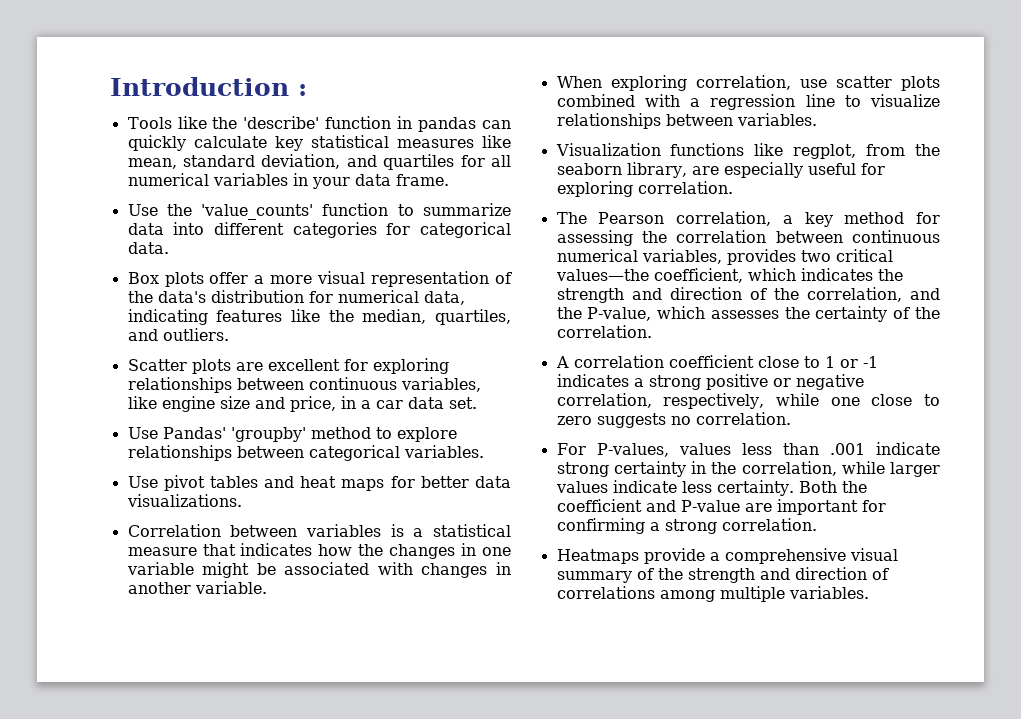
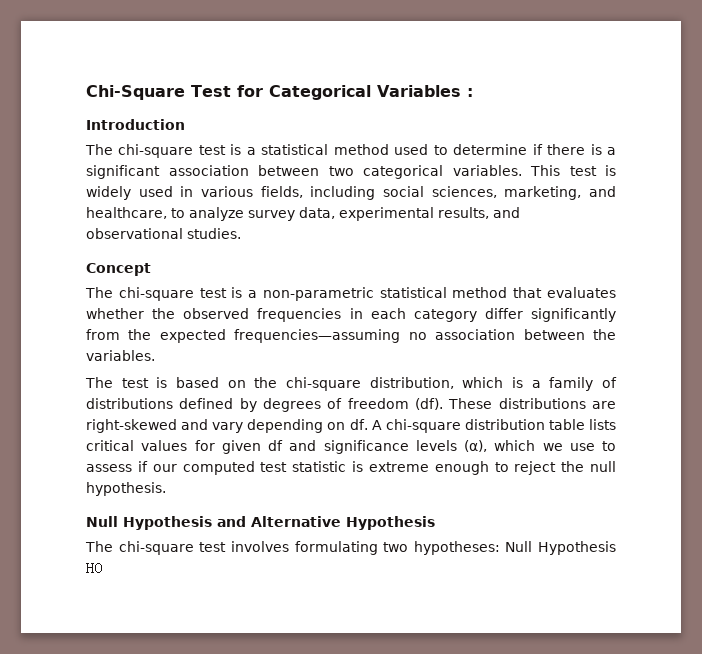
[110,77,307,96] [127,116,512,132] [127,135,511,151] [127,154,511,170] [127,173,449,189] [127,203,511,220] [127,222,511,238] [127,242,169,254] [127,271,512,287] [127,290,465,305] [127,309,511,325] [127,328,229,341] [127,358,449,374] [127,377,481,393] [127,396,477,412] [127,427,457,442] [127,445,484,461] [127,475,512,491] [126,494,242,507] [127,524,511,537] [127,543,511,559] [126,562,511,578] [127,581,267,594] [556,75,940,91] [556,94,940,110] [556,113,817,129] [555,143,940,159] [556,162,885,178] [556,181,733,197] [556,211,940,227] [556,230,940,246] [556,249,893,265] [555,268,903,283] [556,287,940,303] [556,306,940,322] [556,325,652,338] [555,355,878,368] [556,374,864,390] [556,393,940,409] [556,412,791,428] [556,442,940,457] [556,461,940,477] [555,480,867,496] [556,499,886,515] [556,518,817,534] [556,548,898,564] [556,567,889,583] [556,586,869,602] Introduction : // Tools like the 'describe' function in pandas can quickly calculate key statistical measures like mean, standard deviation, and quartiles for all numerical variables in your data frame. // Use the 'value_counts' function to summarize data into different categories for categorical data. // Box plots offer a more visual representation of the data's distribution for numerical data, indicating features like the median, quartiles, and outliers. // Scatter plots are excellent for exploring relationships between continuous variables, like engine size and price, in a car data set. // Use Pandas' 'groupby' method to explore relationships between categorical variables. // Use pivot tables and heat maps for better data visualizations. // Correlation between variables is a statistical measure that indicates how the changes in one variable might be associated with changes in another variable. // When exploring correlation, use scatter plots combined with a regression line to visualize relationships between variables. // Visualization functions like regplot, from the seaborn library, are especially useful for exploring correlation. // The Pearson correlation, a key method for assessing the correlation between continuous numerical variables, provides two critical values—the coefficient, which indicates the strength and direction of the correlation, and the P-value, which assesses the certainty of the correlation. // A correlation coefficient close to 1 or -1 indicates a strong positive or negative correlation, respectively, while one close to zero suggests no correlation. // For P-values, values less than .001 indicate strong certainty in the correlation, while larger values indicate less certainty. Both the coefficient and P-value are important for confirming a strong correlation. // Heatmaps provide a comprehensive visual summary of the strength and direction of correlations among multiple variables. -> [86,85,473,100] [86,119,185,130] [85,144,616,158] [86,165,616,179] [86,186,616,200] [86,207,520,221] [86,228,241,239] [86,263,151,276] [85,287,616,301] [86,308,616,322] [86,329,616,343] [86,350,155,361] [85,377,618,391] [86,398,616,412] [86,419,616,433] [86,440,616,454] [86,461,616,475] [86,482,166,496] [86,516,435,530] [85,541,616,555] [86,562,102,575] Chi-Square Test for Categorical Variables : // Introduction // The chi-square test is a statistical method used to determine if there is a significant association between two categorical variables. This test is widely used in various fields, including social sciences, marketing, and healthcare, to analyze survey data, experimental results, and observational studies. // Concept // The chi-square test is a non-parametric statistical method that evaluates whether the observed frequencies in each category differ significantly from the expected frequencies—assuming no association between the variables. // The test is based on the chi-square distribution, which is a family of distributions defined by degrees of freedom (df). These distributions are right-skewed and vary depending on df. A chi-square distribution table lists critical values for given df and significance levels (α), which we use to assess if our computed test statistic is extreme enough to reject the null hypothesis. // Null Hypothesis and Alternative Hypothesis // The chi-square test involves formulating two hypotheses: Null Hypothesis H0

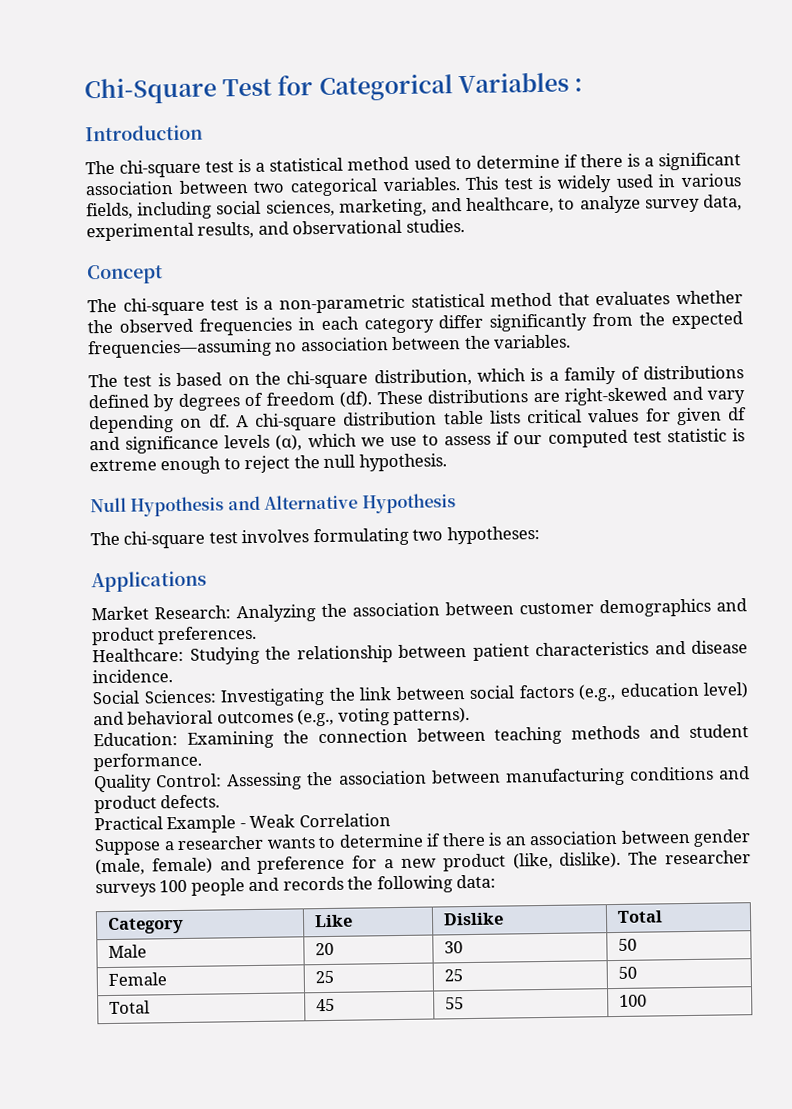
[505,541,616,555] [86,562,102,575] Null Hypothesis H0 -> [91,570,207,593] [91,598,747,623] [91,625,258,646] [92,640,748,665] [92,669,173,684] [92,682,749,707] [93,706,471,727] [93,724,749,749] [93,752,202,772] [94,766,750,793] [94,794,221,814] [94,813,391,834] [94,829,751,856] [95,850,751,876] [95,874,497,898] [107,916,185,935] [314,914,354,928] [443,912,505,926] [617,910,664,923] [108,944,148,959] [315,942,335,956] [444,941,464,954] [618,938,638,951] [108,972,168,986] [315,970,335,984] [444,969,464,982] [618,966,638,979] [109,1000,151,1014] [316,998,336,1012] [445,997,465,1010] [619,994,648,1007] // Applications // Market Research: Analyzing the association between customer demographics and product preferences. // Healthcare: Studying the relationship between patient characteristics and disease incidence. // Social Sciences: Investigating the link between social factors (e.g., education level) and behavioral outcomes (e.g., voting patterns). // Education: Examining the connection between teaching methods and student performance. // Quality Control: Assessing the association between manufacturing conditions and product defects. // Practical Example - Weak Correlation // Suppose a researcher wants to determine if there is an association between gender (male, female) and preference for a new product (like, dislike). The researcher surveys 100 people and records the following data: // Category | Like | Dislike | Total // Male | 20 | 30 | 50 // Female | 25 | 25 | 50 // Total | 45 | 55 | 100

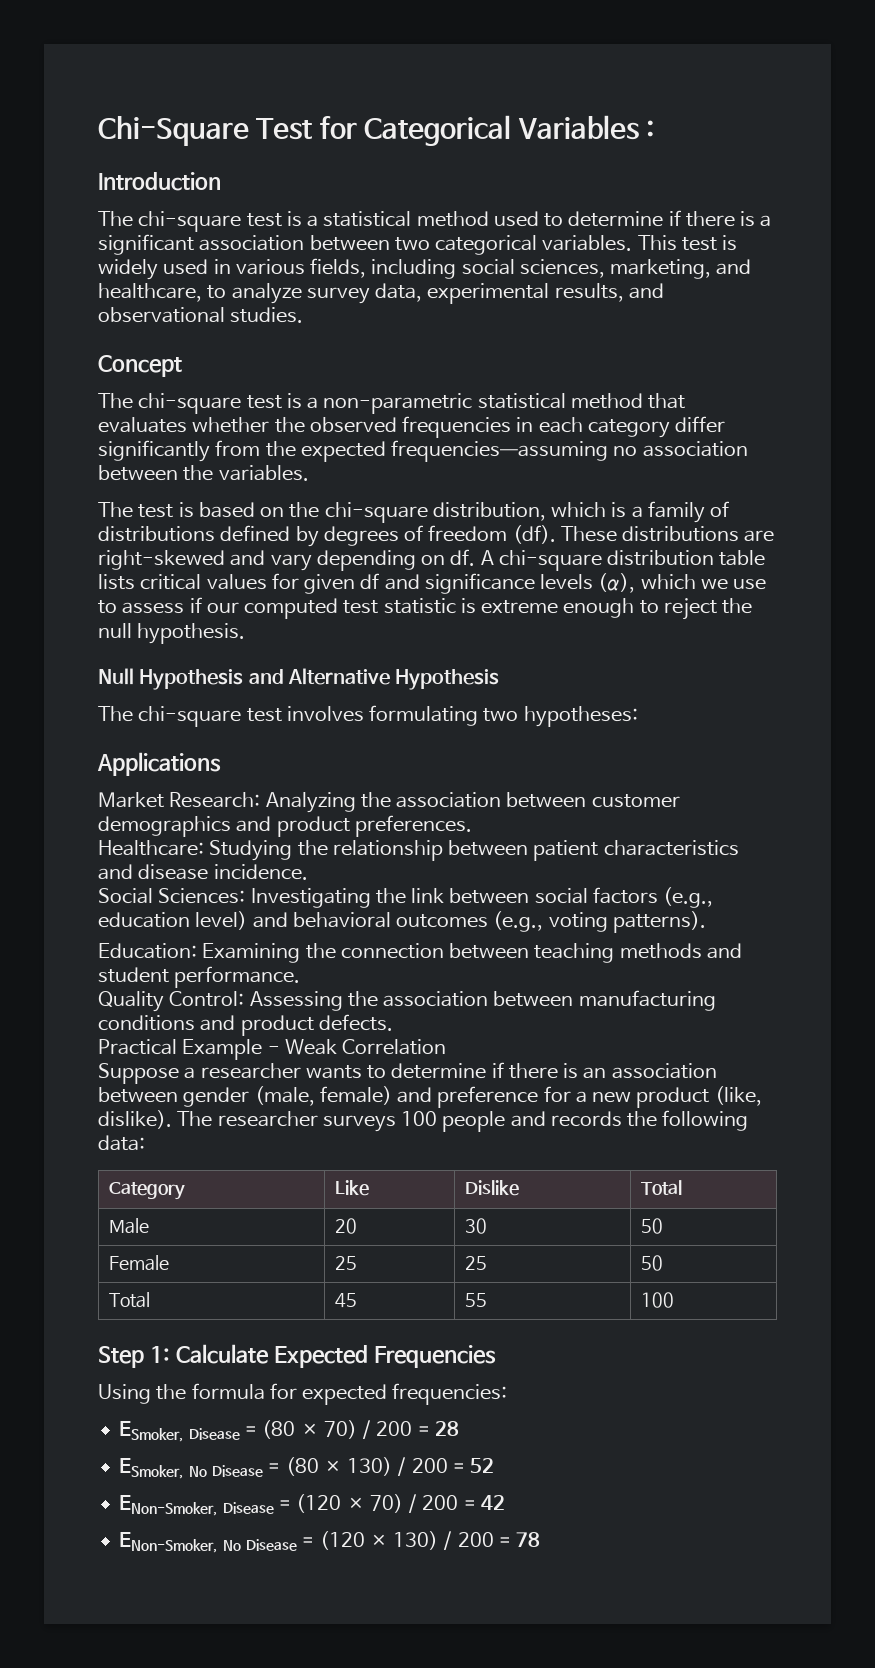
(648, 1000) none -> [98,1344,496,1368] [98,1383,508,1405] [119,1420,459,1442] [119,1457,495,1479] [119,1494,505,1516] [119,1531,541,1553] // Step 1: Calculate Expected Frequencies // Using the formula for expected frequencies: // ESmoker, Disease = (80 × 70) / 200 = 28 // ESmoker, No Disease = (80 × 130) / 200 = 52 // ENon-Smoker, Disease = (120 × 70) / 200 = 42 // ENon-Smoker, No Disease = (120 × 130) / 200 = 78

